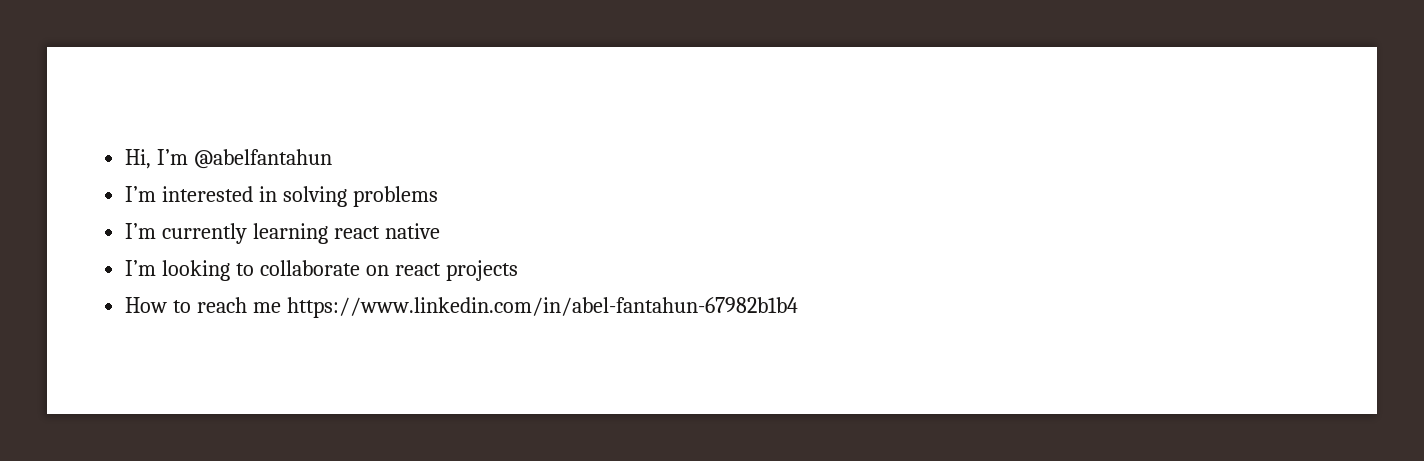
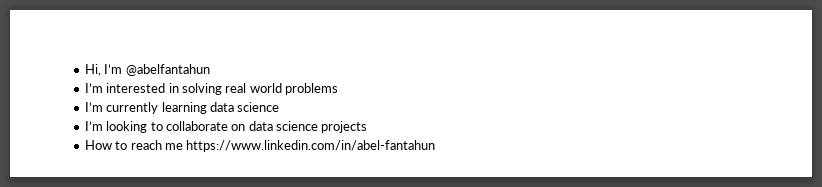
(348, 196) none -> [225,83,282,93] real world
[334,223,440,239] react native -> [209,102,280,112] data science
[394,263,441,276] react -> [248,121,318,131] data science
[286,297,798,318] https://www.linkedin.com/in/abel-fantahun-67982b1b4 -> [186,140,436,152] https://www.linkedin.com/in/abel-fantahun

